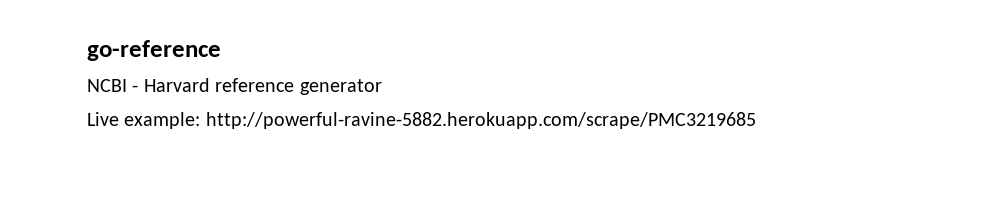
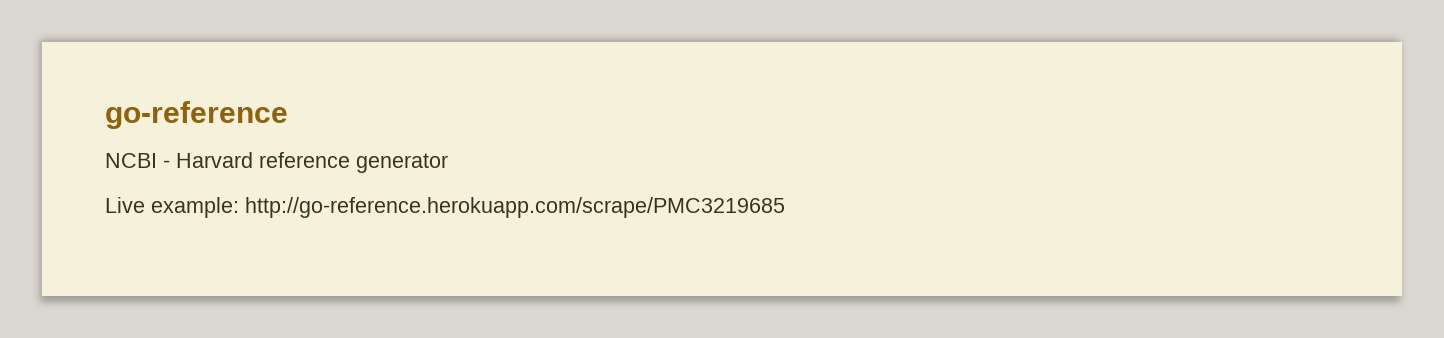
[205,112,756,129] http://powerful-ravine-5882.herokuapp.com/scrape/PMC3219685 -> [245,197,785,218] http://go-reference.herokuapp.com/scrape/PMC3219685

